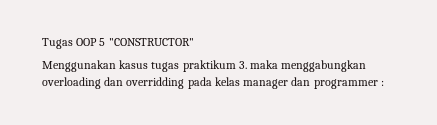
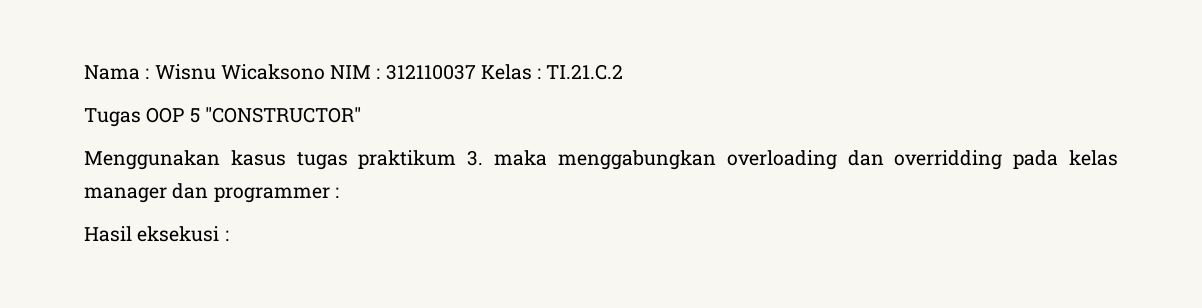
(42, 43) none -> [84,64,624,80] Nama : Wisnu Wicaksono NIM : 312110037 Kelas : TI.21.C.2 //
(384, 83) none -> [84,226,229,242] // Hasil eksekusi :

